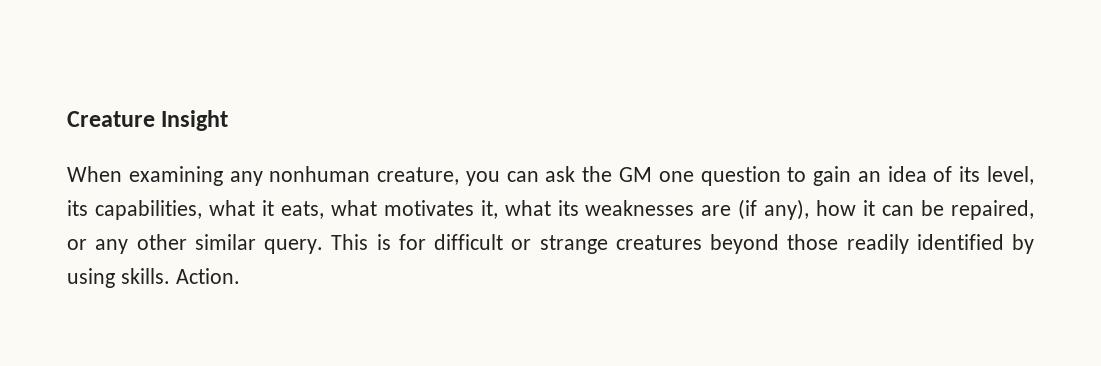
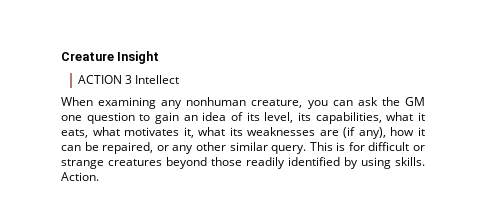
(229, 120) none -> [77,75,179,84] // ACTION 3 Intellect

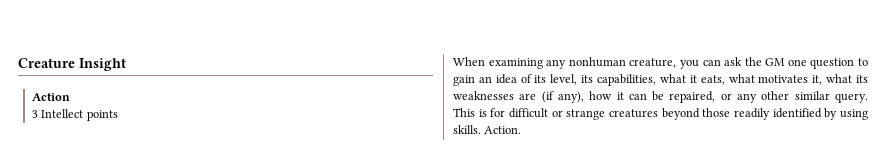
[77,75,122,84] ACTION -> [31,93,70,101] Action //
(179, 79) none -> [86,110,118,121] points

